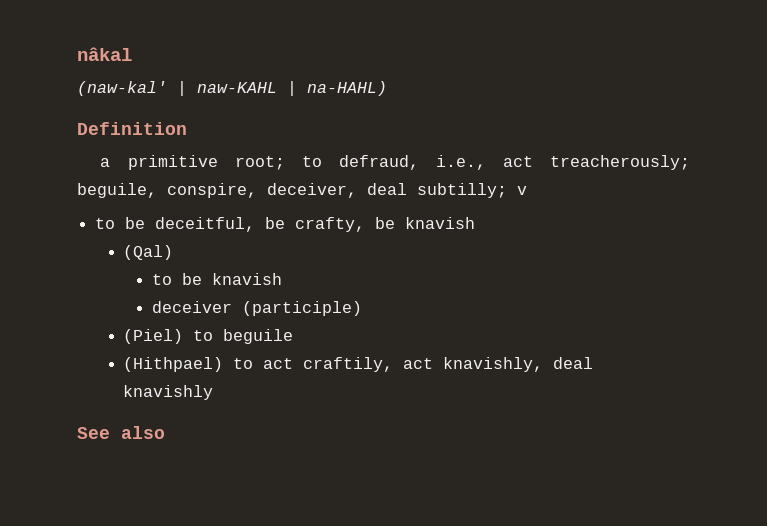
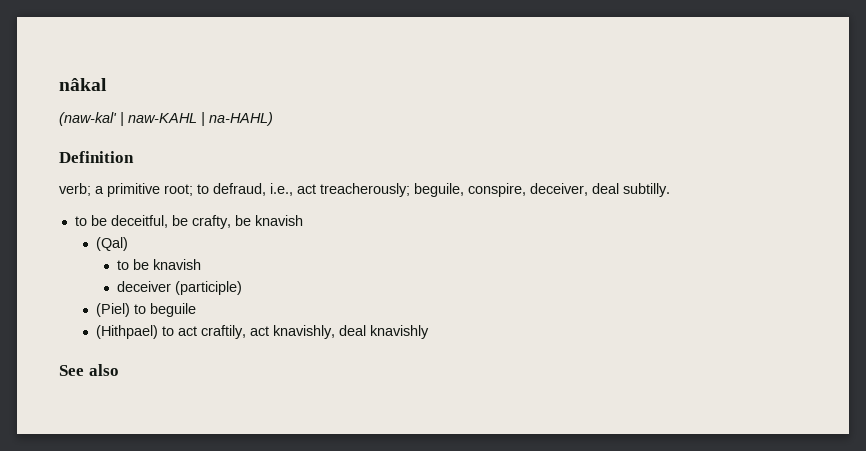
(187, 128) none -> [59,183,91,196] verb;
[417,183,527,198] subtilly; v -> [623,183,670,197] subtilly.

